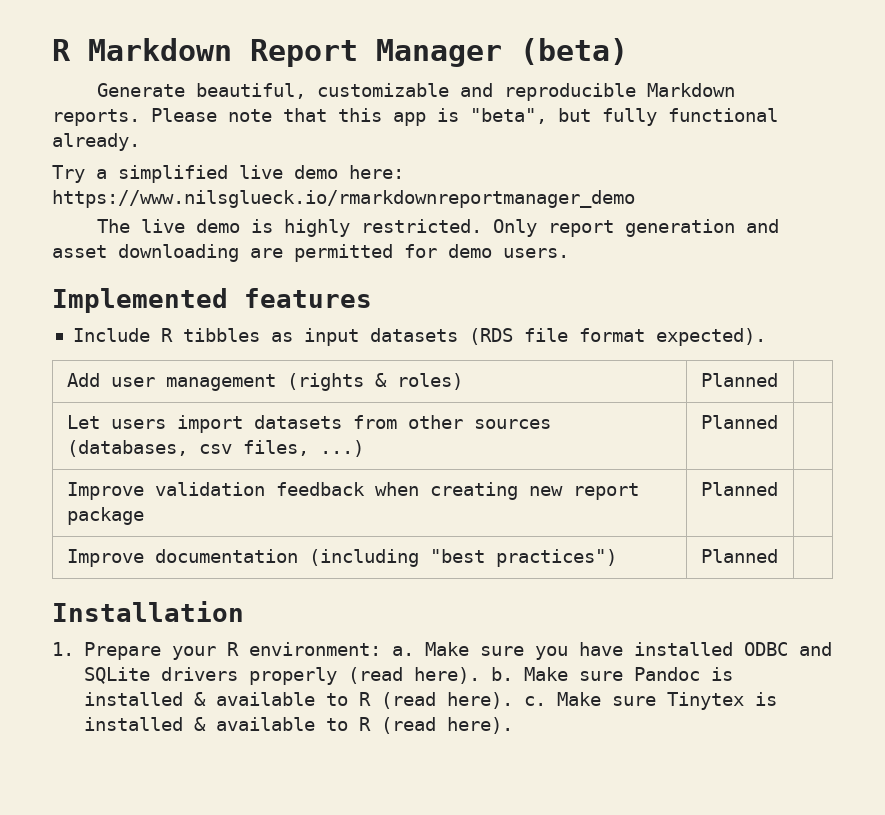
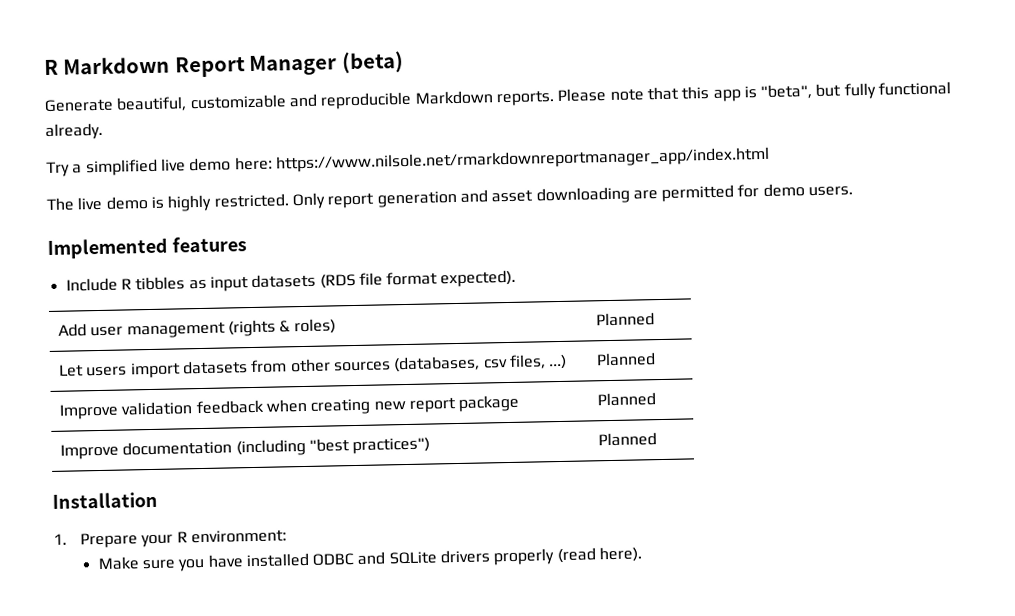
[52,190,635,208] https://www.nilsglueck.io/rmarkdownreportmanager_demo -> [274,146,770,173] https://www.nilsole.net/rmarkdownreportmanager_app/index.html
[391,646,414,656] a. -> (287, 536) //
[490,667,733,681] [83,692,777,710] [83,717,513,734] b. Make sure Pandoc is installed & available to R (read here). c. Make sure Tinytex is installed & available to R (read here). -> (643, 554) none

